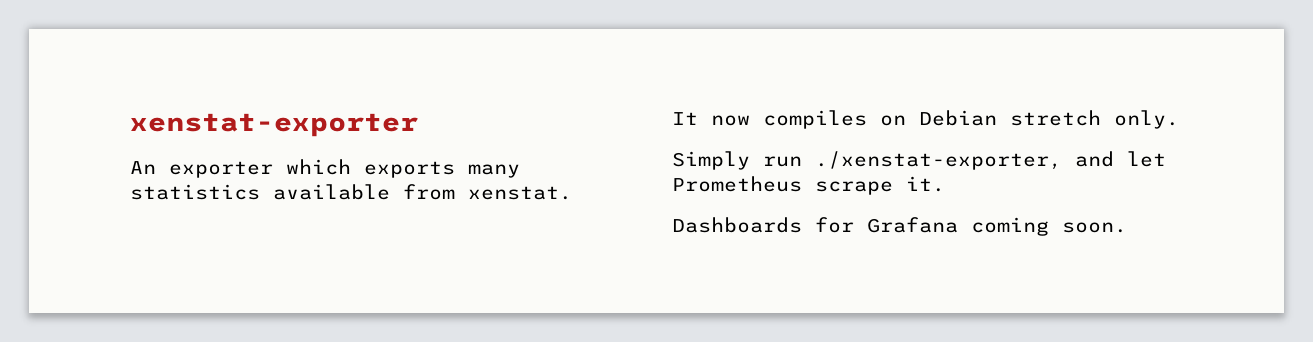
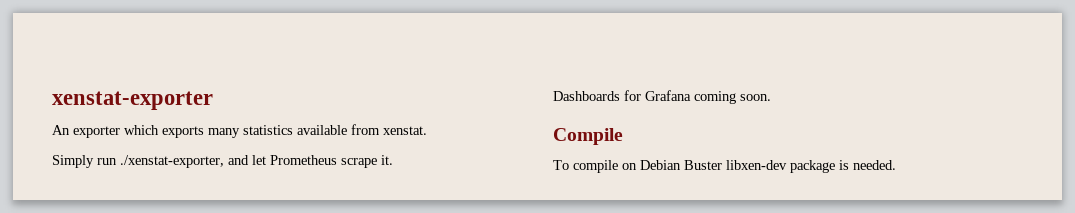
[672,110,1179,129] // It now compiles on Debian stretch only. -> (427, 130) none
(1127, 227) none -> [553,128,623,145] [553,160,896,173] // Compile // To compile on Debian Buster libxen-dev package is needed.

